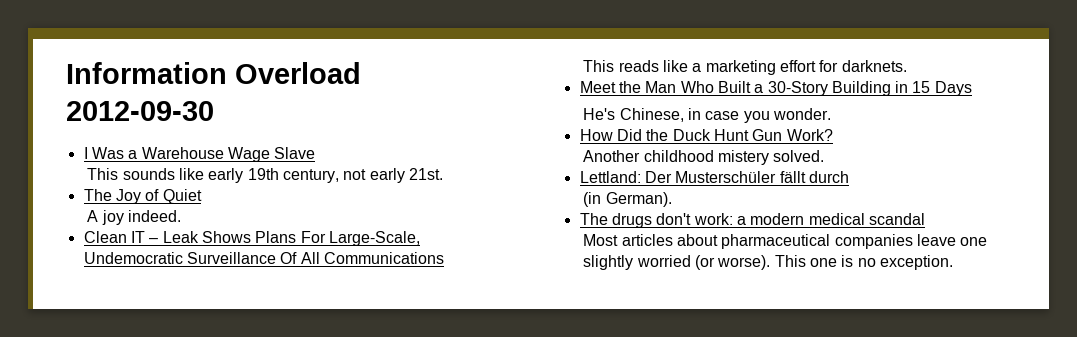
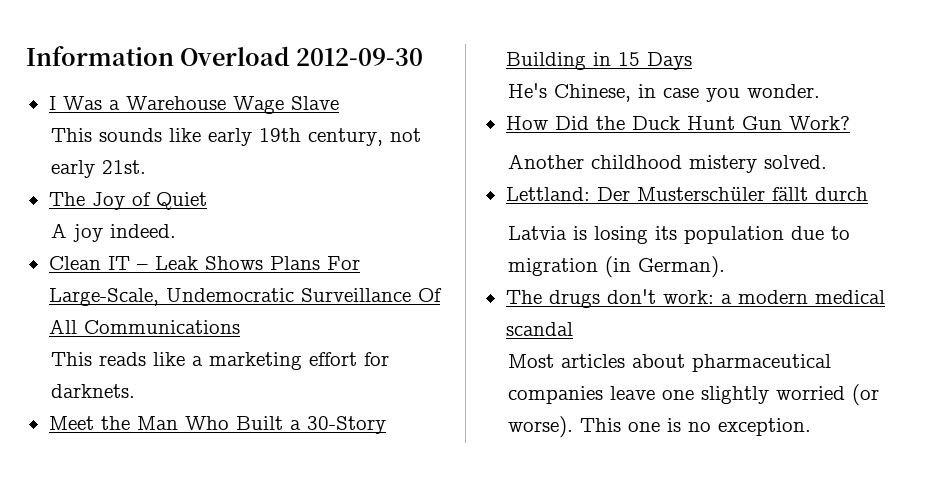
(849, 177) none -> [507,226,850,244] [507,258,598,276] Latvia is losing its population due to migration

